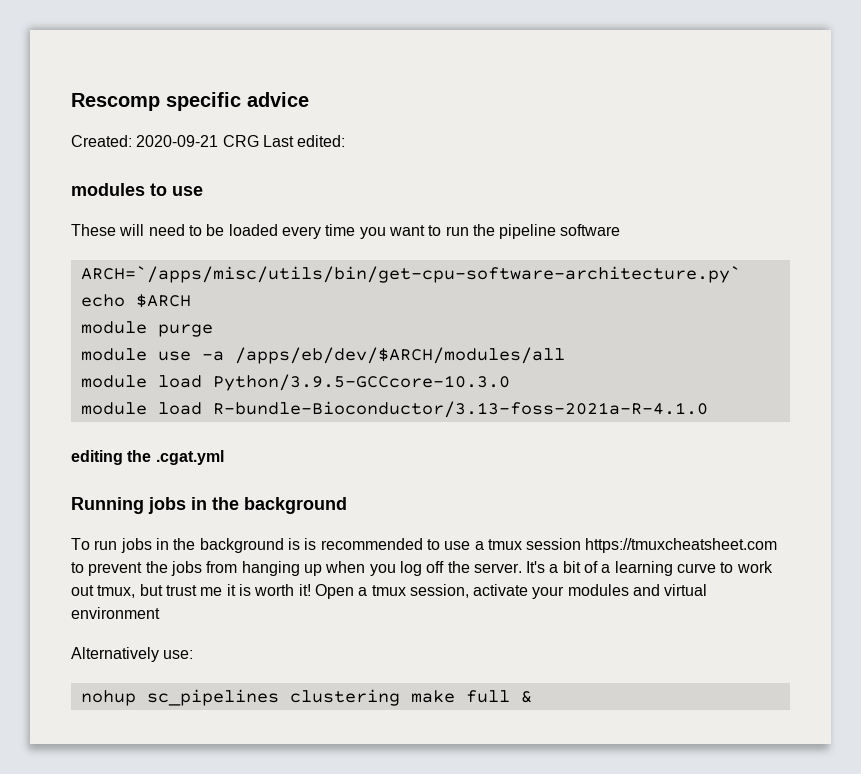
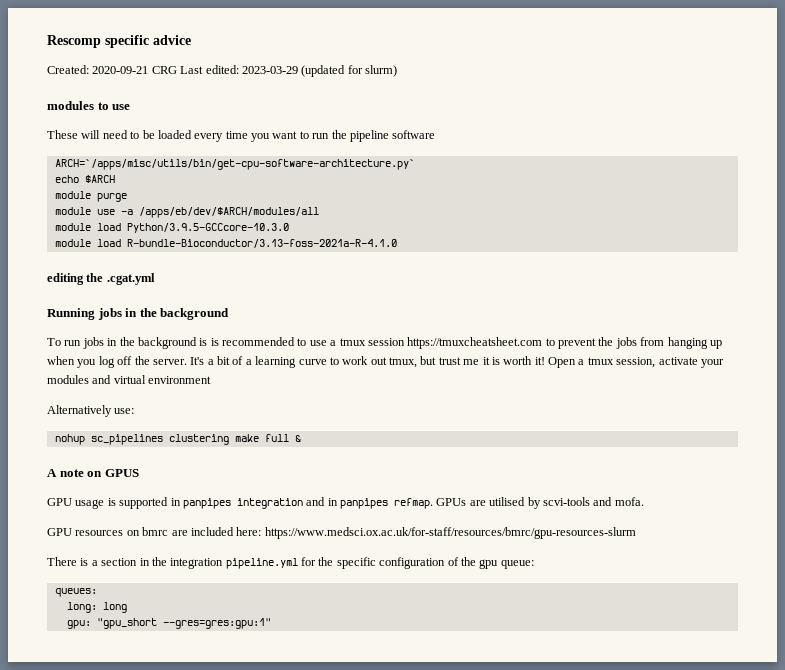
(346, 141) none -> [241,65,397,77] 2023-03-29 (updated for slurm)
(532, 697) none -> [47,469,139,477] [47,497,644,509] [47,527,636,539] [47,557,534,569] [54,588,97,597] [66,602,127,613] [66,618,271,629] // A note on GPUS // GPU usage is supported in panpipes integration and in panpipes refmap. GPUs are utilised by scvi-tools and mofa. // GPU resources on bmrc are included here: https://www.medsci.ox.ac.uk/for-staff/resources/bmrc/gpu-resources-slurm // There is a section in the integration pipeline.yml for the specific configuration of the gpu queue: // queues: // long: long // gpu: "gpu_short --gres=gres:gpu:1"

